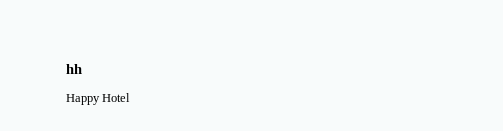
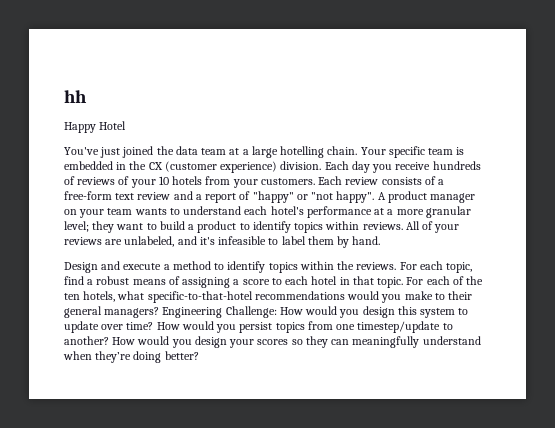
(131, 97) none -> [64,146,465,158] [64,161,481,173] [64,176,445,188] [64,191,476,203] [64,206,471,218] [64,221,460,233] [64,236,381,248] [64,261,473,273] [64,276,484,288] [64,291,473,303] [64,306,469,318] [64,321,453,333] [64,336,481,348] [63,351,199,363] // You've just joined the data team at a large hotelling chain. Your specific team is embedded in the CX (customer experience) division. Each day you receive hundreds of reviews of your 10 hotels from your customers. Each review consists of a free-form text review and a report of "happy" or "not happy". A product manager on your team wants to understand each hotel's performance at a more granular level; they want to build a product to identify topics within reviews. All of your reviews are unlabeled, and it's infeasible to label them by hand. // Design and execute a method to identify topics within the reviews. For each topic, find a robust means of assigning a score to each hotel in that topic. For each of the ten hotels, what specific-to-that-hotel recommendations would you make to their general managers? Engineering Challenge: How would you design this system to update over time? How would you persist topics from one timestep/update to another? How would you design your scores so they can meaningfully understand when they’re doing better?

